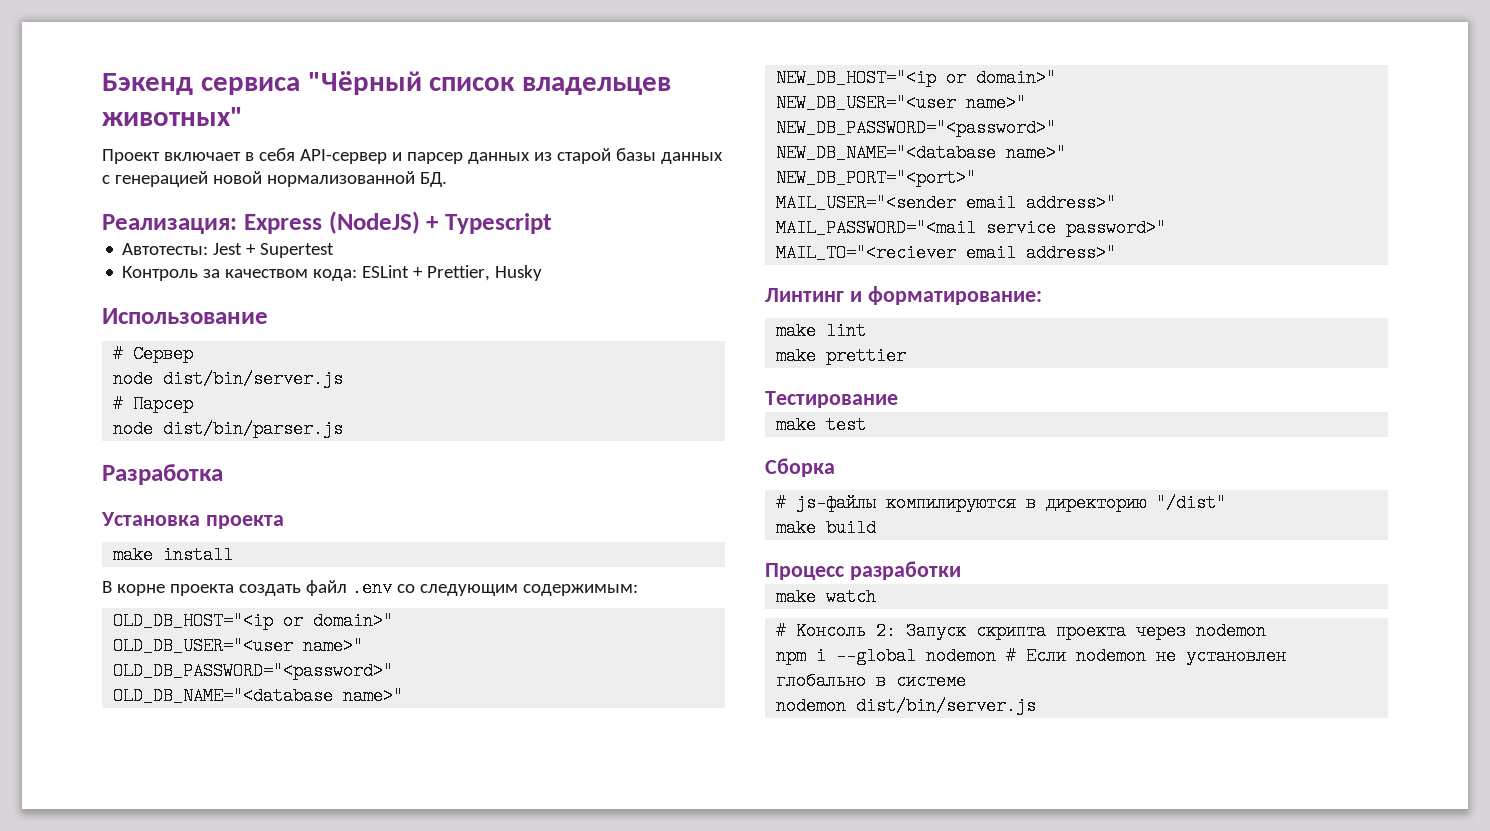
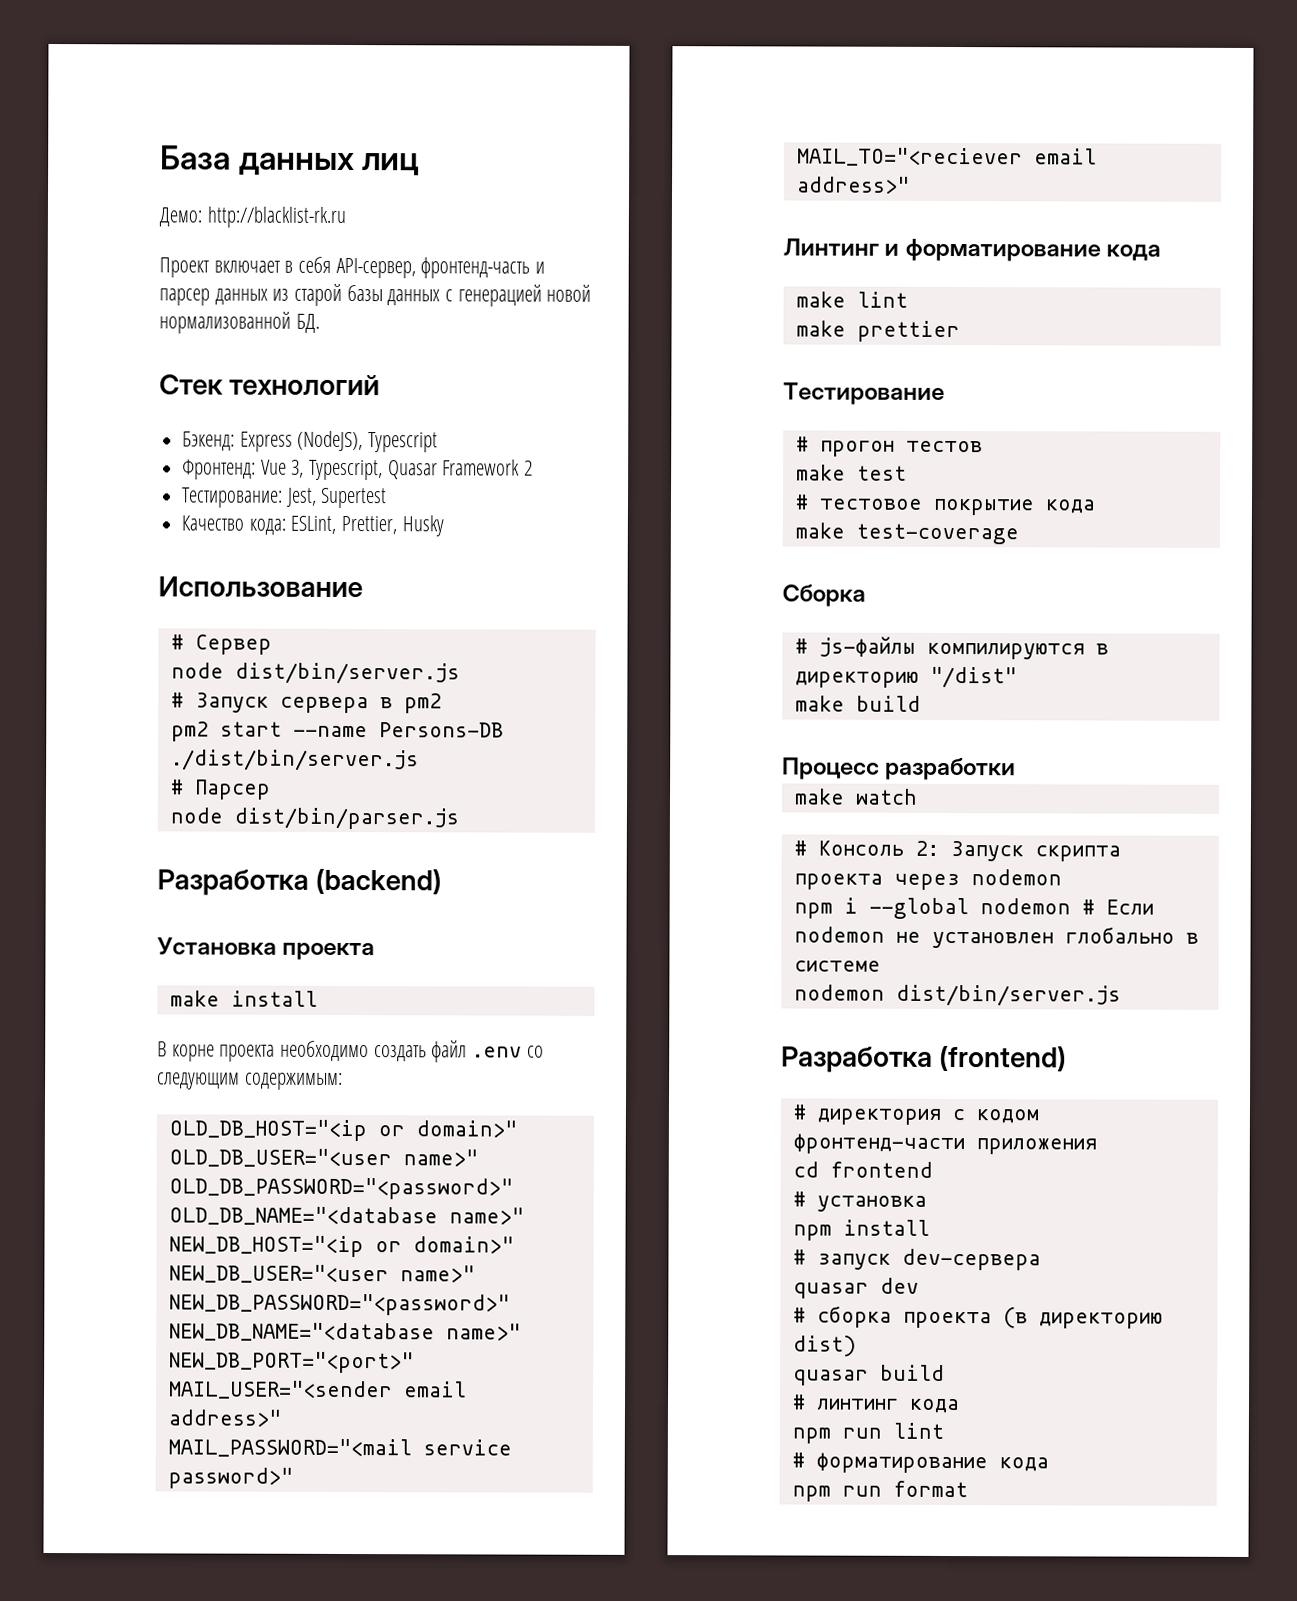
[102,71,672,95] [102,107,243,126] Бэкенд сервиса "Чёрный список владельцев животных" -> [160,145,421,177] [159,206,346,228] База данных лиц // Демо: http://blacklist-rk.ru
[299,149,387,164] API-сервер -> [335,257,531,279] API-сервер, фронтенд-часть
[102,211,552,234] [122,243,335,258] [122,265,424,281] Реализация: Express (NodeJS) + Typescript // Автотесты: Jest + Supertest // Контроль за качеством кода: ESLint + -> [159,374,381,396] [182,430,439,453] [182,459,534,481] [181,487,388,509] [181,515,337,535] Стек технологий // Бэкенд: Express (NodeJS), Typescript // Фронтенд: Vue 3, Typescript, Quasar Framework 2 // Тестирование: Jest, Supertest // Качество кода: ESLint,
(344, 379) none -> [170,692,442,714] [170,721,504,742] [170,749,419,772] // # Запуск сервера в pm2 // pm2 start --name Persons-DB ./dist/bin/server.js
(223, 474) none -> [315,868,443,895] (backend)
(234, 590) none -> [280,1040,370,1062] необходимо
[867,286,1042,305] форматирование: -> [904,238,1162,262] форматирование кода
(898, 399) none -> [795,436,983,457] // # прогон тестов
(867, 425) none -> [794,494,1096,516] [794,522,1019,545] // # тестовое покрытие кода // make test-coverage
(1037, 706) none -> [781,1045,1068,1073] [792,1104,1039,1125] [792,1133,1097,1155] [792,1161,933,1178] [792,1191,927,1212] [792,1219,930,1241] [792,1248,1041,1271] [792,1277,919,1299] [792,1305,1163,1329] [792,1335,857,1357] [792,1364,945,1386] [791,1394,960,1414] [791,1422,944,1444] [791,1452,1049,1474] [791,1480,968,1502] // Разработка (frontend) // # директория с кодом фронтенд-части приложения // cd frontend // # установка // npm install // # запуск dev-сервера // quasar dev // # сборка проекта (в директорию dist) // quasar build // # линтинг кода // npm run lint // # форматирование кода // npm run format

